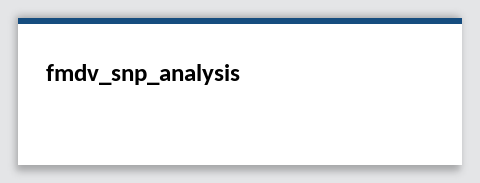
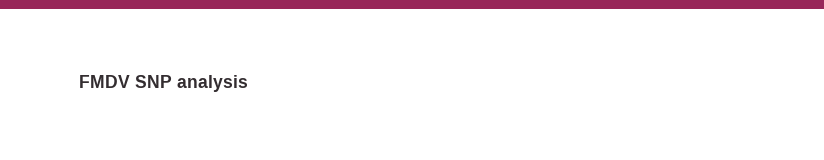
[46,64,240,85] fmdv_snp_analysis -> [79,75,248,92] FMDV SNP analysis

